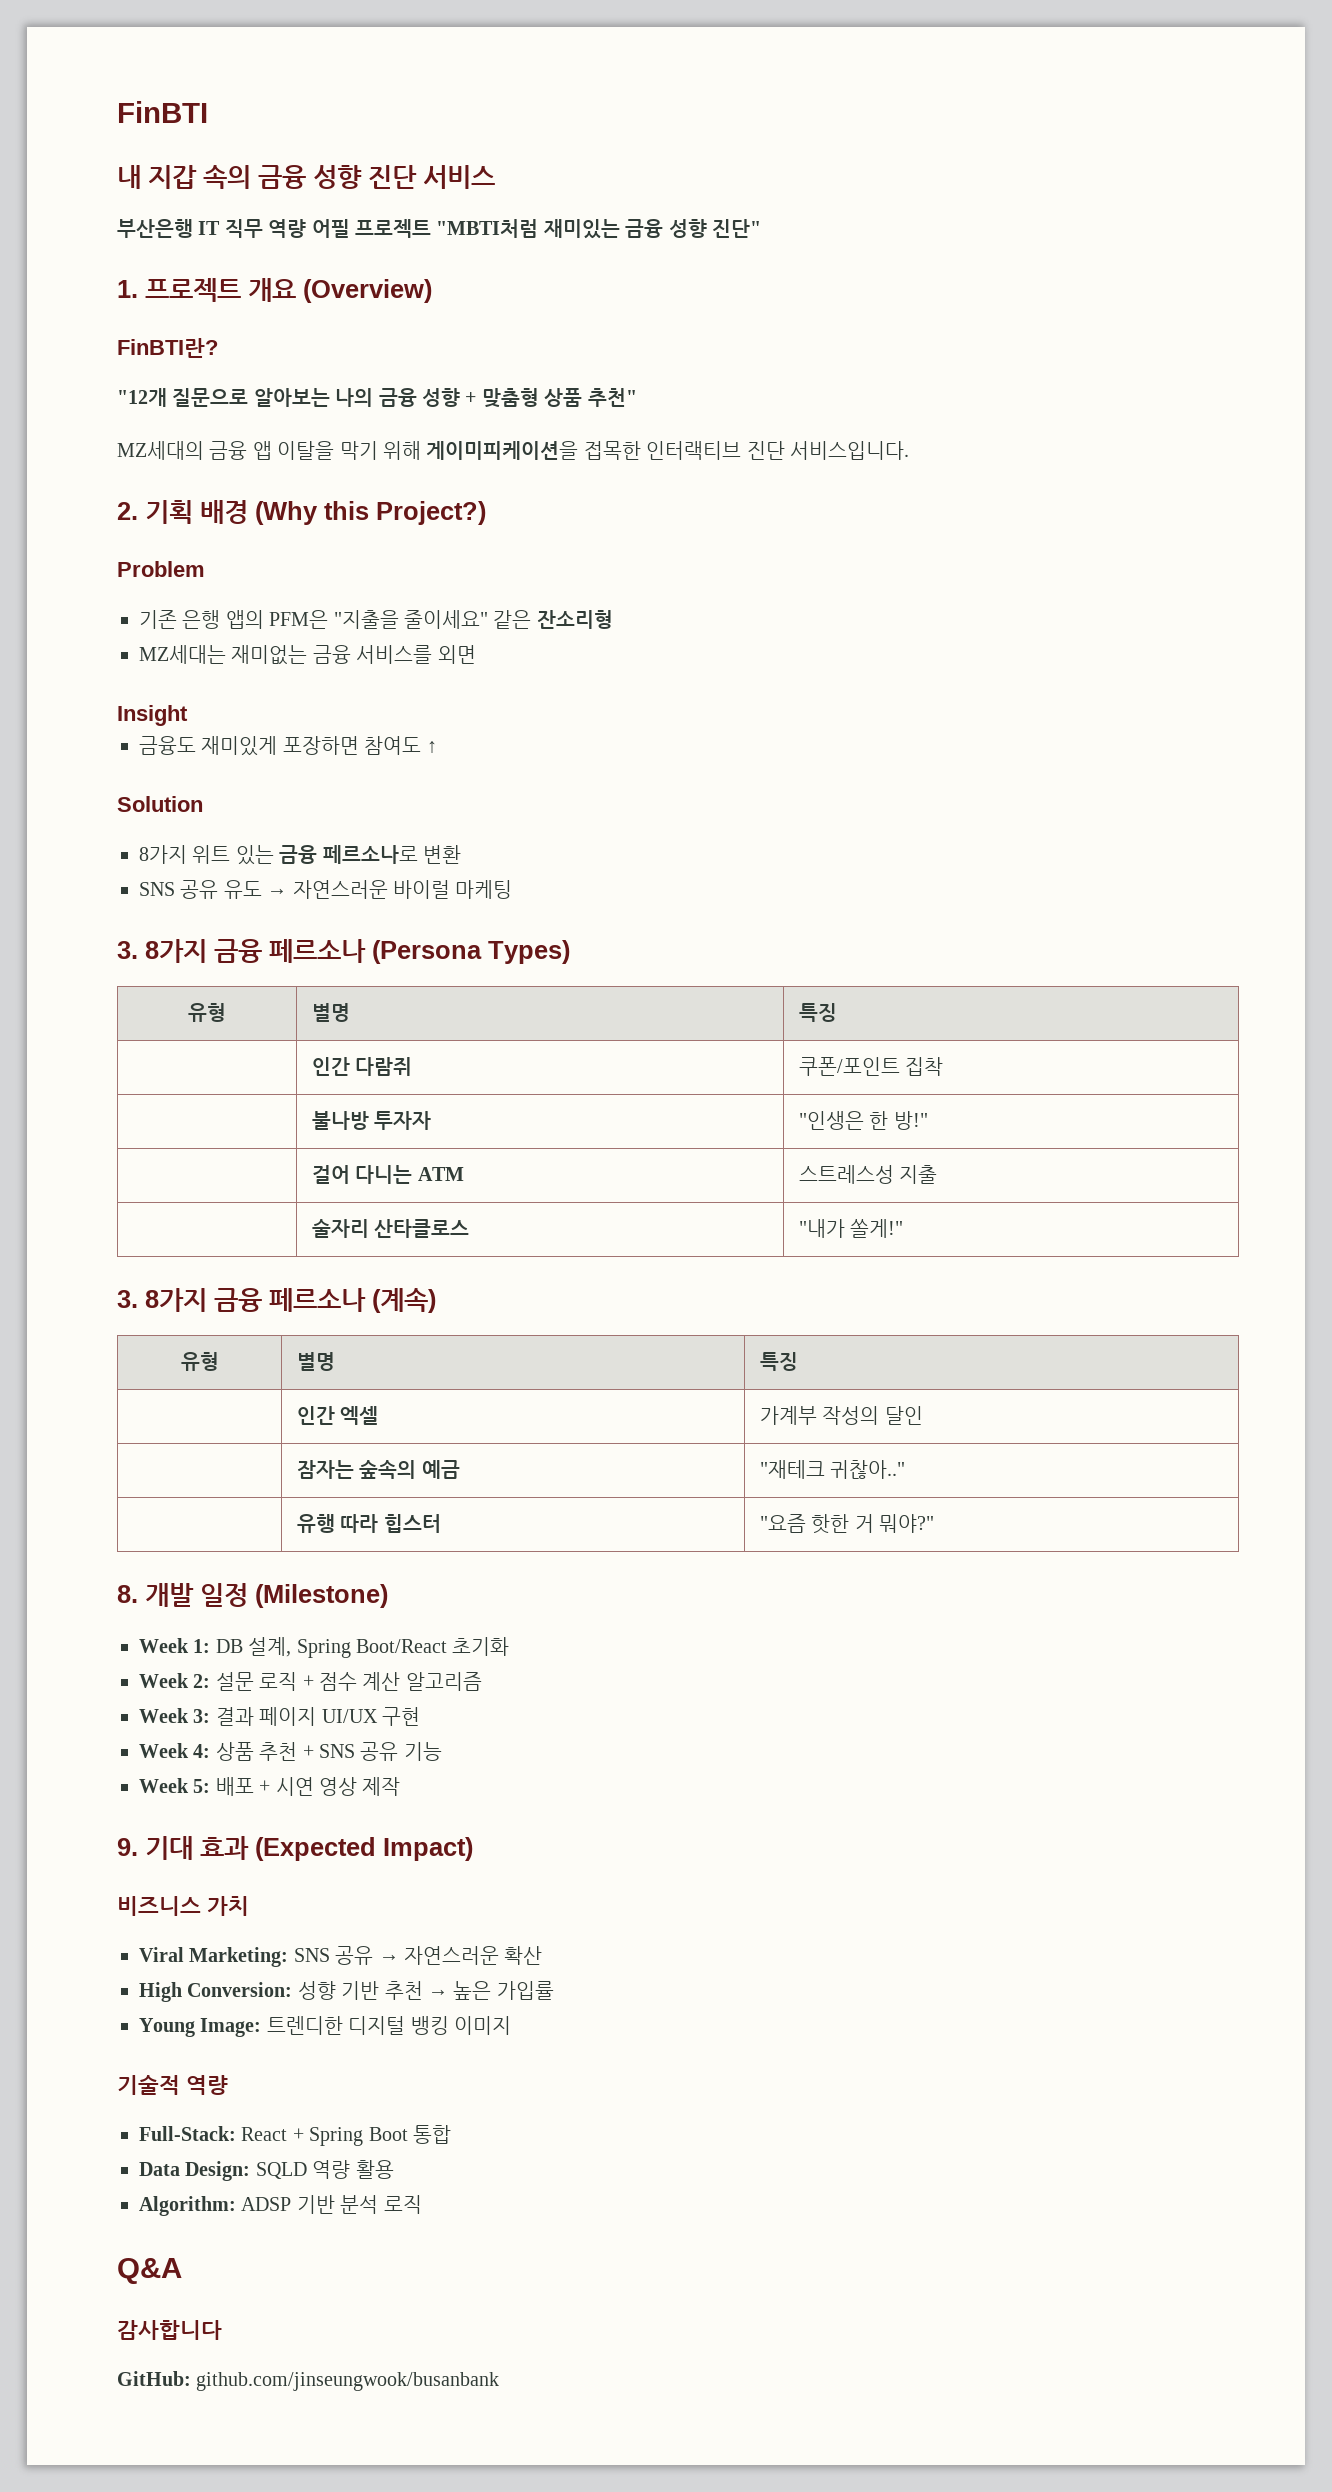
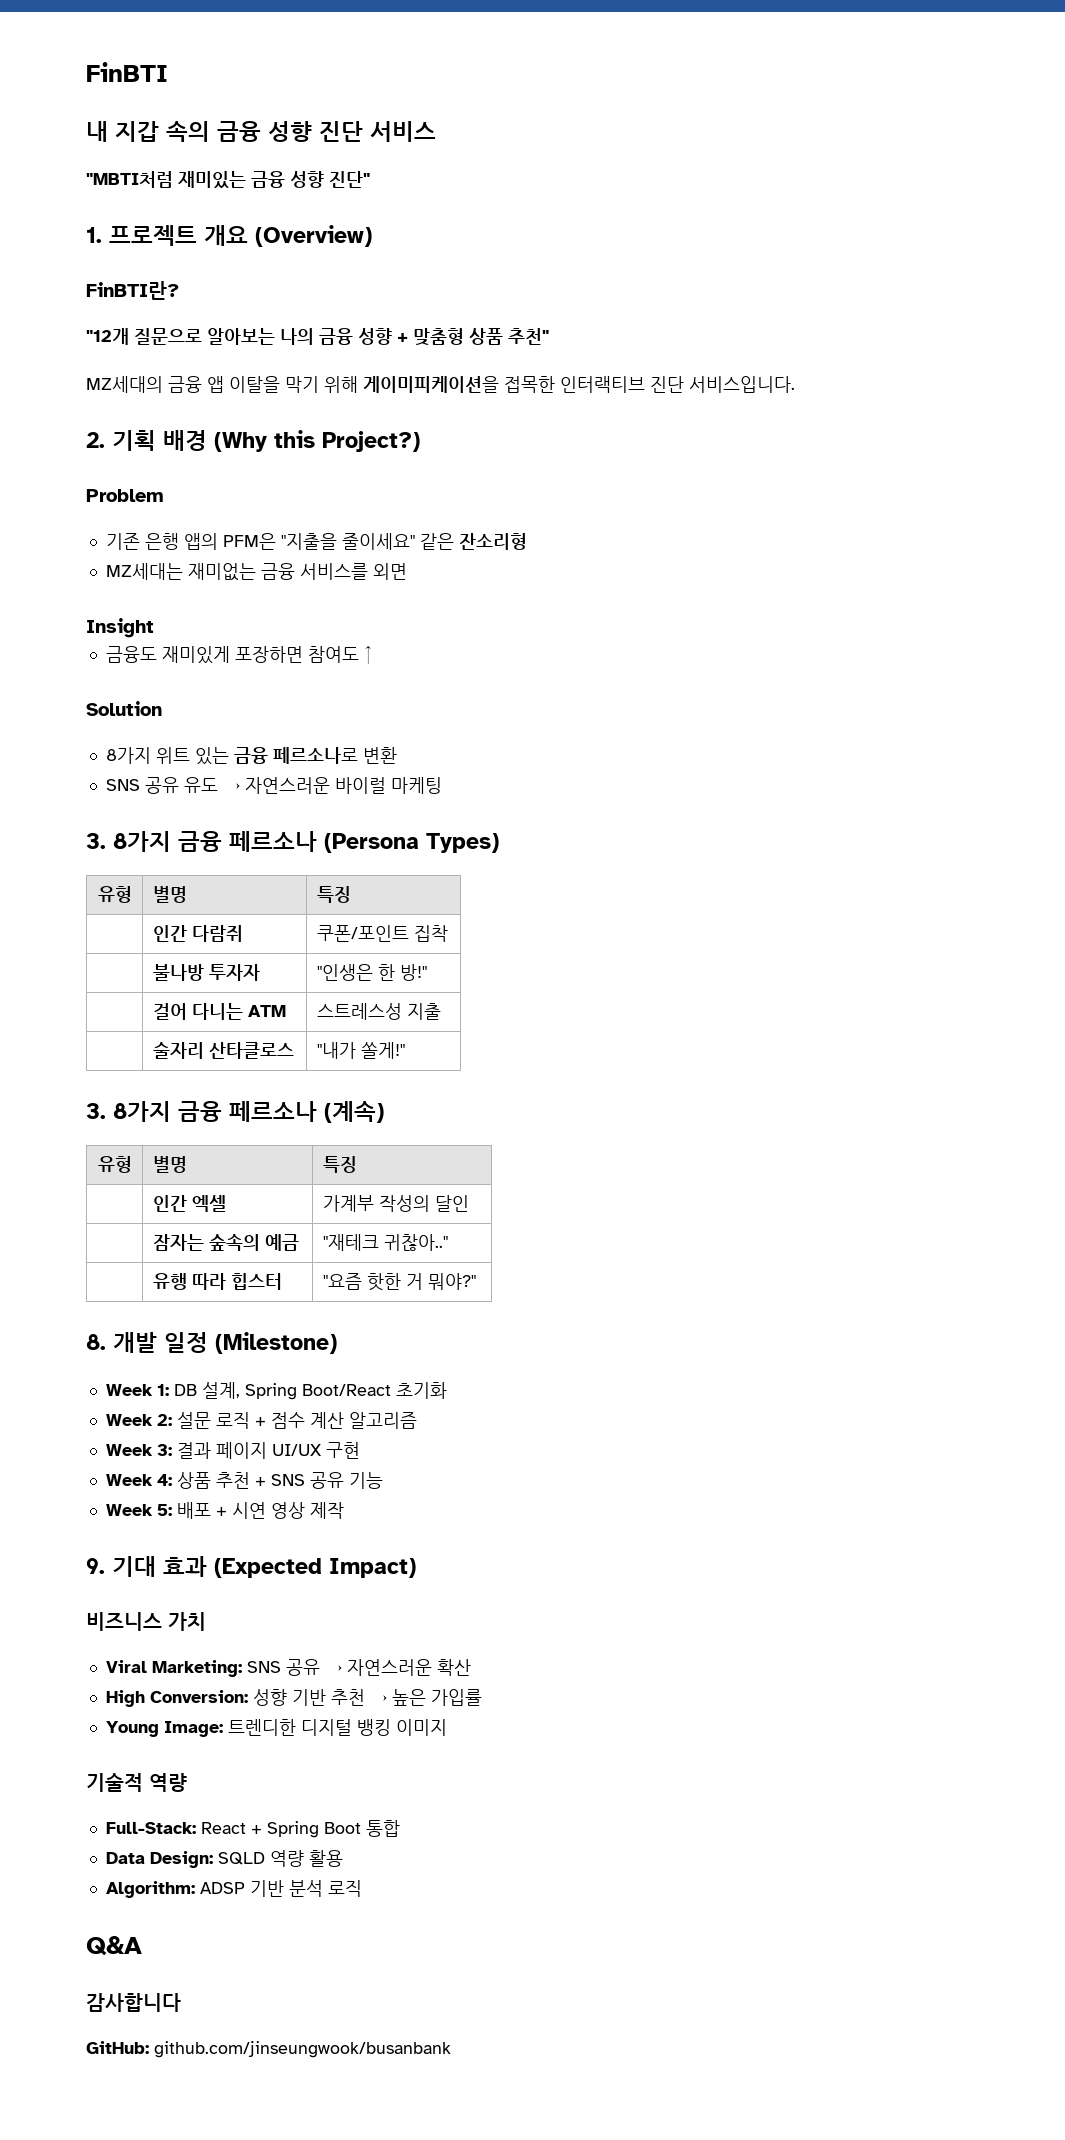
[117,219,431,238] 부산은행 IT 직무 역량 어필 프로젝트 -> (436, 131) none

